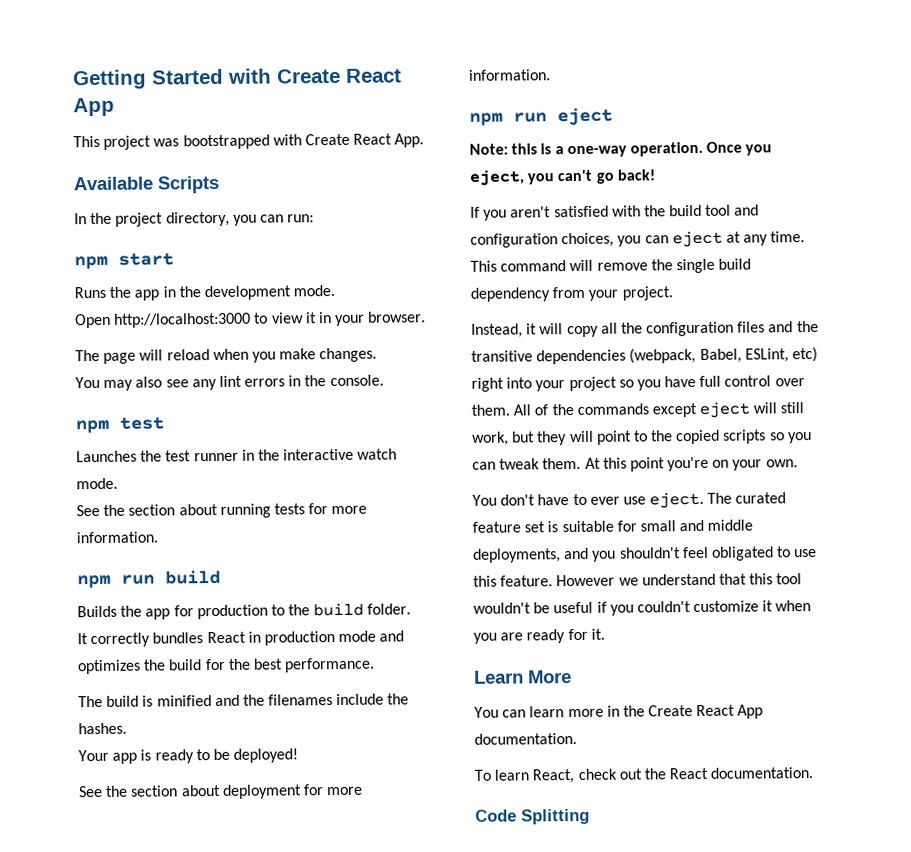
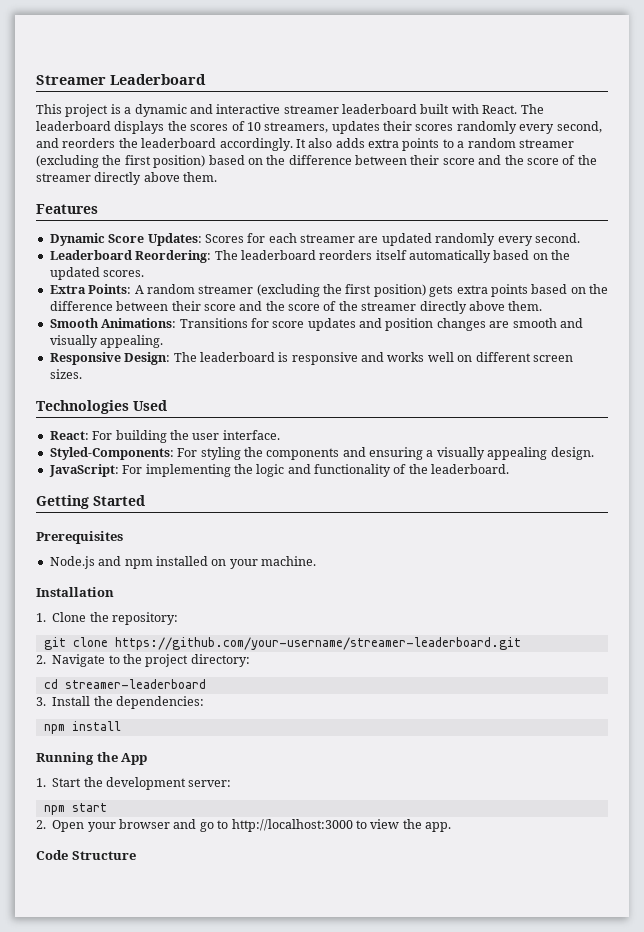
[73,68,402,90] [73,97,115,117] [73,133,425,150] [73,175,220,194] [74,211,315,227] [74,252,174,270] [74,284,336,301] [75,311,427,329] [75,347,378,364] [75,374,384,391] [75,416,165,434] [76,448,398,463] [76,477,118,490] [76,503,368,518] [76,531,158,544] [77,569,221,589] [77,602,412,620] [77,630,405,648] [77,657,376,675] [78,693,410,708] [78,722,127,735] [78,748,299,764] [79,784,364,799] [469,69,551,81] [469,107,613,126] [469,141,773,158] [469,169,655,186] [470,204,760,221] [470,230,806,248] [470,258,752,274] [470,286,673,302] [471,320,819,338] [471,346,818,365] [471,375,805,392] [471,401,805,418] [472,429,812,446] [472,456,798,472] [472,491,787,509] [472,519,754,533] [473,546,818,563] [473,573,803,587] [473,600,812,616] [473,628,605,644] [474,670,572,684] [474,704,764,719] [474,732,577,745] [474,767,814,784] Getting Started with Create React App // This project was bootstrapped with Create React App. // Available Scripts // In the project directory, you can run: // npm start // Runs the app in the development mode. // Open http://localhost:3000 to view it in your browser. // The page will reload when you make changes. // You may also see any lint errors in the console. // npm test // Launches the test runner in the interactive watch mode. // See the section about running tests for more information. // npm run build // Builds the app for production to the build folder. // It correctly bundles React in production mode and optimizes the build for the best performance. // The build is minified and the filenames include the hashes. // Your app is ready to be deployed! // See the section about deployment for more information. // npm run eject // Note: this is a one-way operation. Once you eject, you can't go back! // If you aren't satisfied with the build tool and configuration choices, you can eject at any time. This command will remove the single build dependency from your project. // Instead, it will copy all the configuration files and the transitive dependencies (webpack, Babel, ESLint, etc) right into your project so you have full control over them. All of the commands except eject will still work, but they will point to the copied scripts so you can tweak them. At this point you're on your own. // You don't have to ever use eject. The curated feature set is suitable for small and middle deployments, and you shouldn't feel obligated to use this feature. However we understand that this tool wouldn't be useful if you couldn't customize it when you are ready for it. // Learn More // You can learn more in the Create React App documentation. // To learn React, check out the React documentation. -> [36,74,206,85] [36,104,544,117] [36,121,602,134] [36,138,574,151] [36,155,597,168] [36,172,218,185] [36,204,98,214] [49,233,580,246] [49,250,571,263] [49,267,145,280] [49,284,608,297] [49,301,543,314] [49,318,583,331] [49,335,164,348] [49,352,573,365] [49,369,82,379] [36,400,167,414] [49,430,280,443] [49,447,594,460] [48,464,510,477] [36,495,145,509] [36,531,123,544] [49,556,316,569] [36,587,114,597] [36,612,178,625] [43,637,521,650] [36,654,250,667] [43,679,206,689] [36,696,204,709] [43,721,121,734] [36,752,148,765] [36,777,232,790] [43,803,107,815] [36,819,451,832] Streamer Leaderboard // This project is a dynamic and interactive streamer leaderboard built with React. The leaderboard displays the scores of 10 streamers, updates their scores randomly every second, and reorders the leaderboard accordingly. It also adds extra points to a random streamer (excluding the first position) based on the difference between their score and the score of the streamer directly above them. // Features // Dynamic Score Updates: Scores for each streamer are updated randomly every second. // Leaderboard Reordering: The leaderboard reorders itself automatically based on the updated scores. // Extra Points: A random streamer (excluding the first position) gets extra points based on the difference between their score and the score of the streamer directly above them. // Smooth Animations: Transitions for score updates and position changes are smooth and visually appealing. // Responsive Design: The leaderboard is responsive and works well on different screen sizes. // Technologies Used // React: For building the user interface. // Styled-Components: For styling the components and ensuring a visually appealing design. // JavaScript: For implementing the logic and functionality of the leaderboard. // Getting Started // Prerequisites // Node.js and npm installed on your machine. // Installation // 1. Clone the repository: // git clone https://github.com/your-username/streamer-leaderboard.git // 2. Navigate to the project directory: // cd streamer-leaderboard // 3. Install the dependencies: // npm install // Running the App // 1. Start the development server: // npm start // 2. Open your browser and go to http://localhost:3000 to view the app.
[521,808,590,825] Splitting -> [71,851,136,860] Structure

